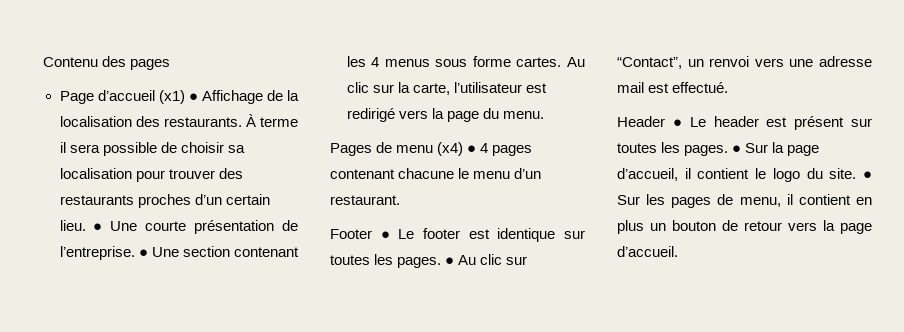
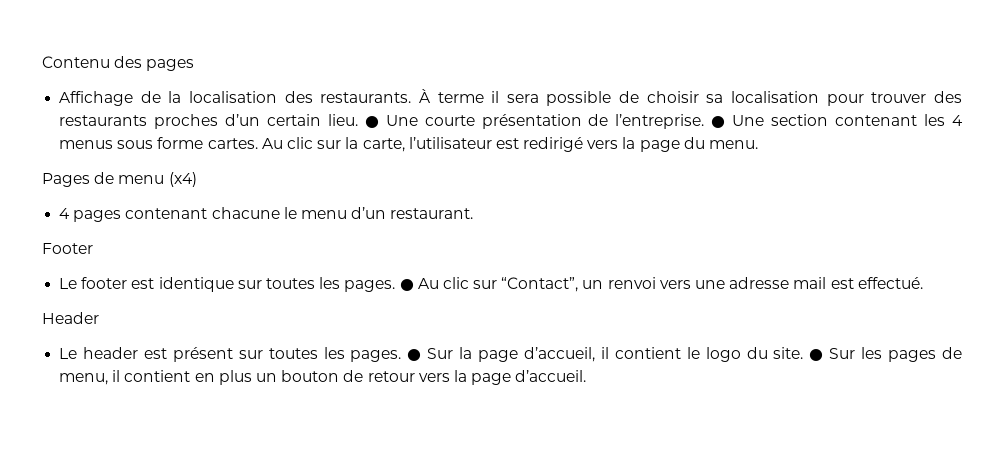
[59,90,198,104] Page d’accueil (x1) ● -> (195, 65) none
[467,145,477,153] ● -> (197, 179) //
[380,231,390,239] ● -> (93, 248) //
[672,119,682,127] ● -> (99, 318) //

